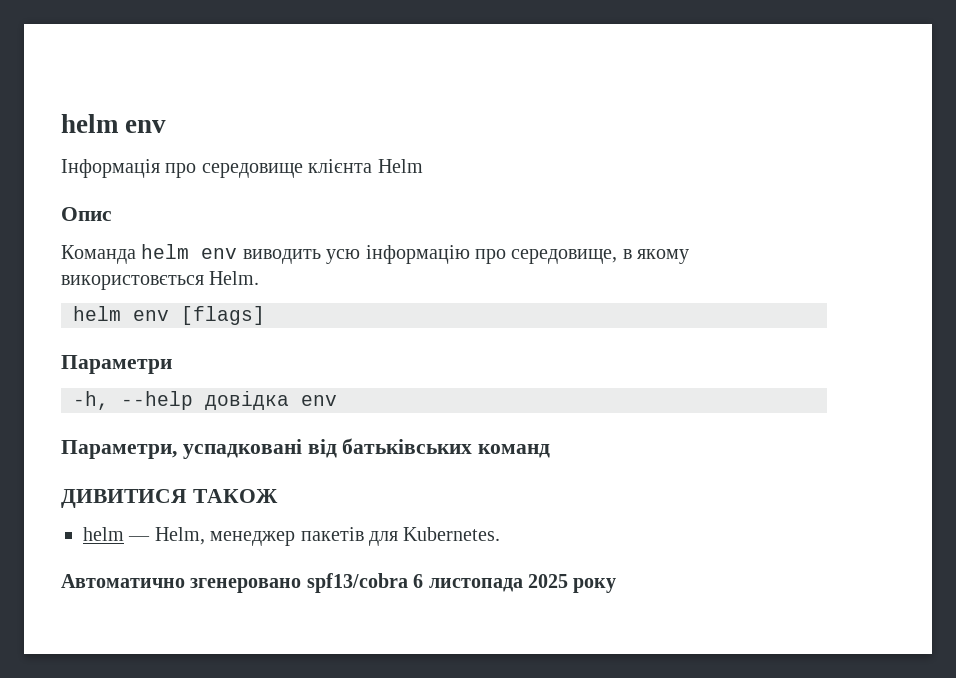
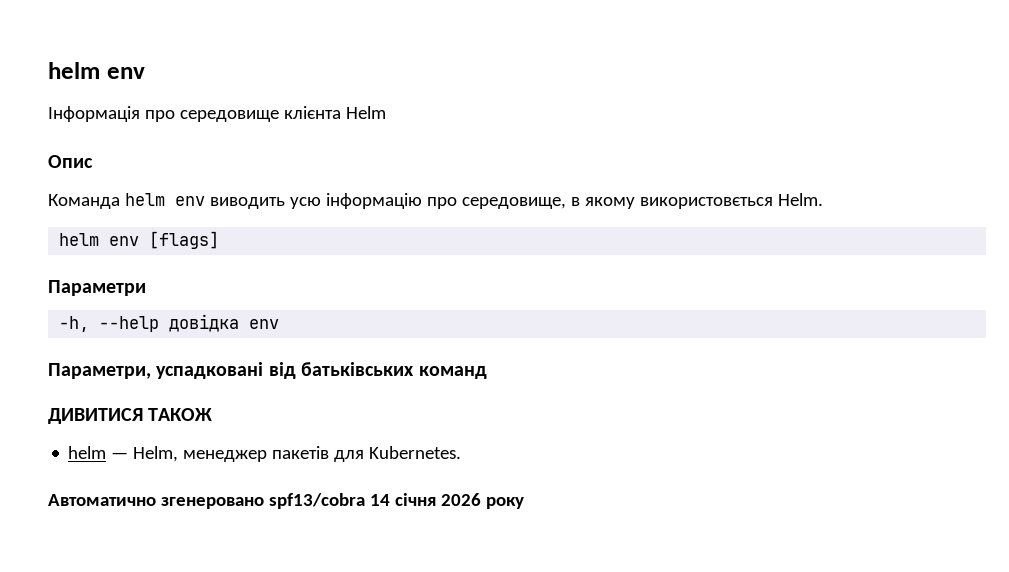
[413,574,568,592] 6 листопада 2025 -> [369,493,481,506] 14 січня 2026

